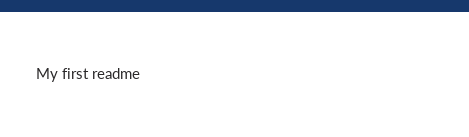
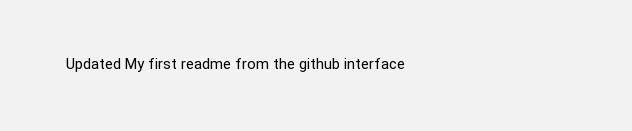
(36, 75) none -> [66,58,121,72] Updated
(140, 73) none -> [235,58,406,72] from the github interface

